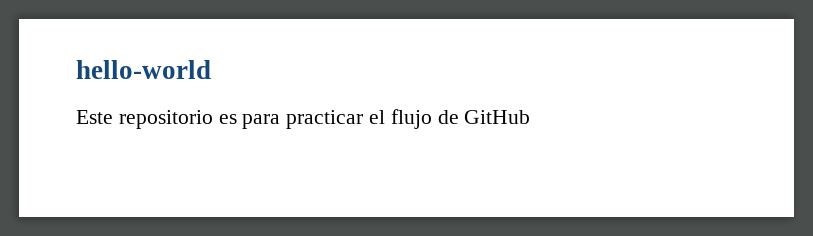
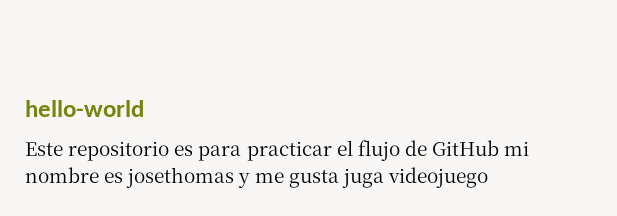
(531, 117) none -> [504,141,530,156] [25,167,488,188] mi nombre es josethomas y me gusta juga videojuego

